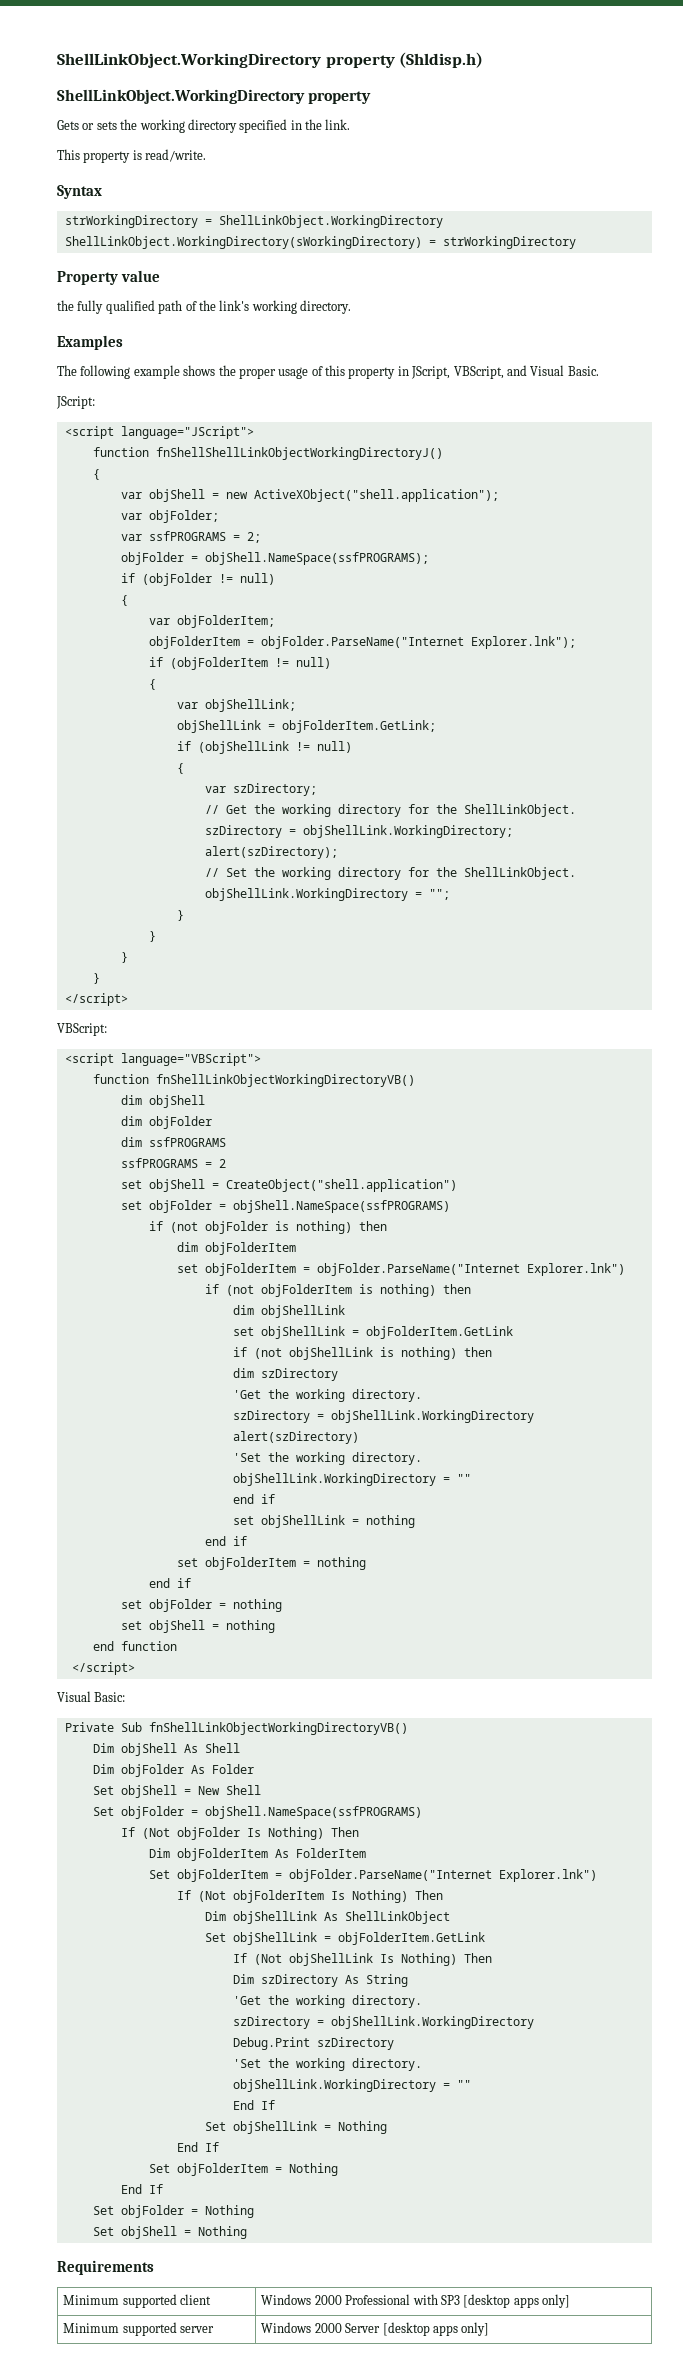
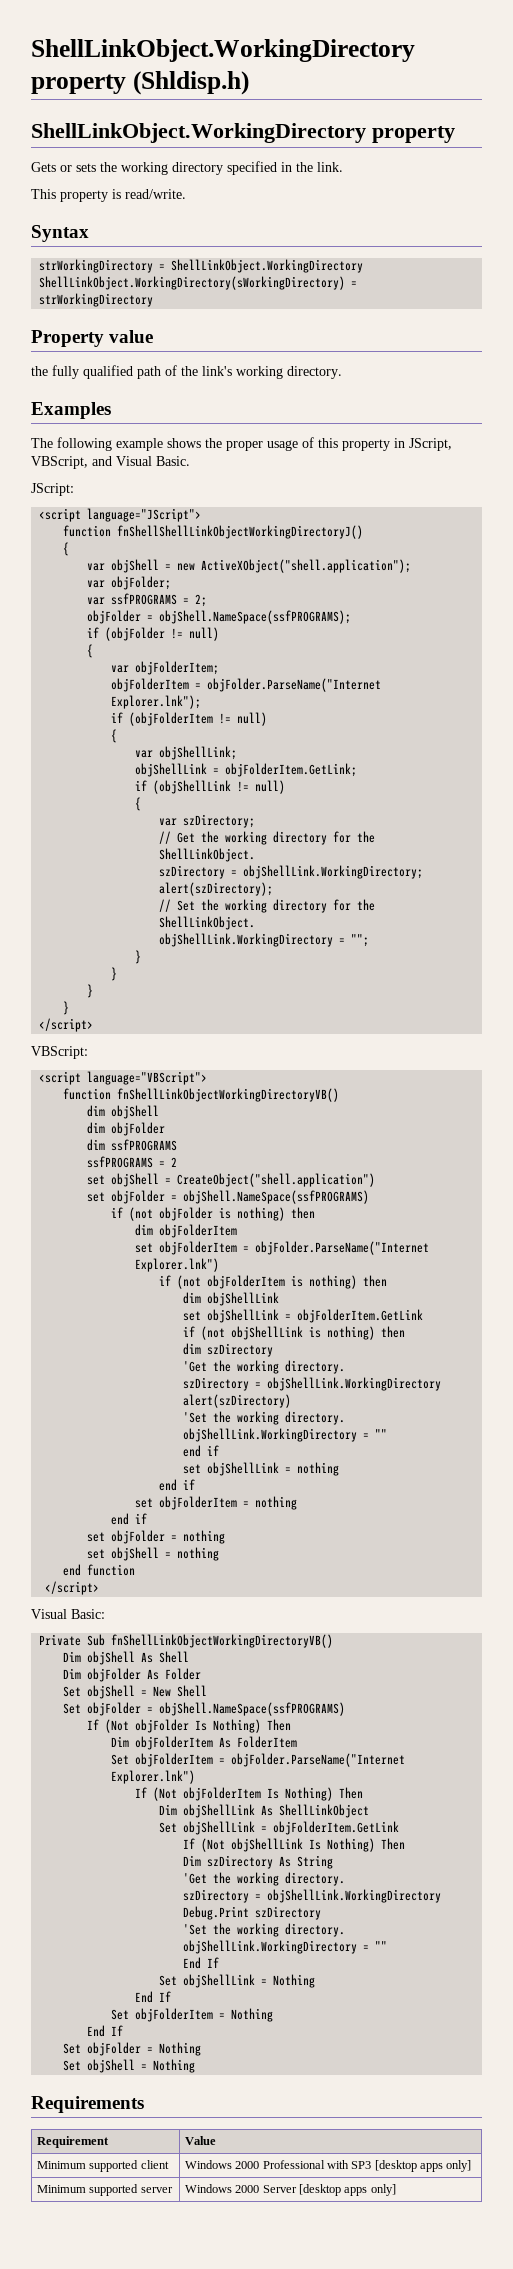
(154, 2267) none -> [36,2136,109,2148] [184,2136,216,2145] // Requirement | Value

